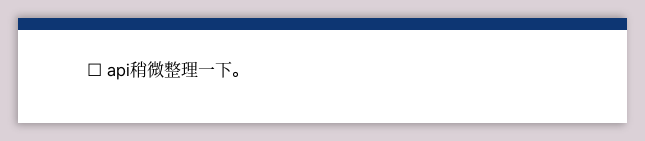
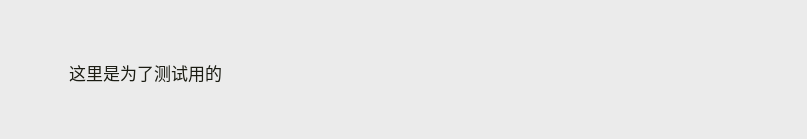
[87,61,248,80] ☐ api稍微整理一下。 -> [69,65,222,83] 这里是为了测试用的

